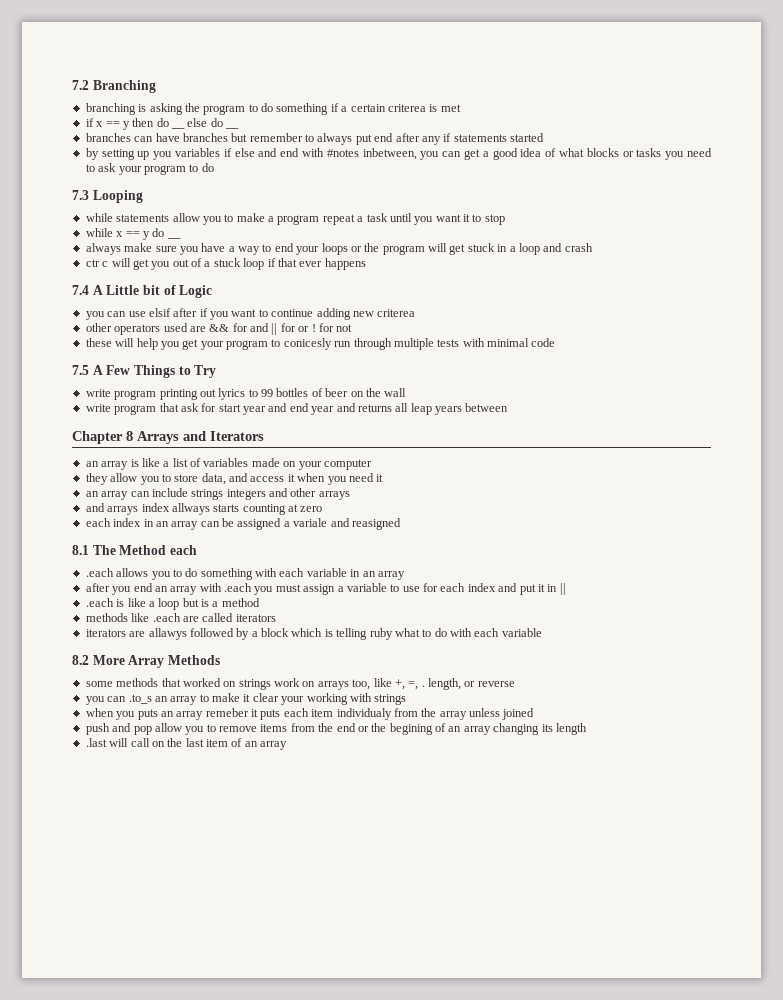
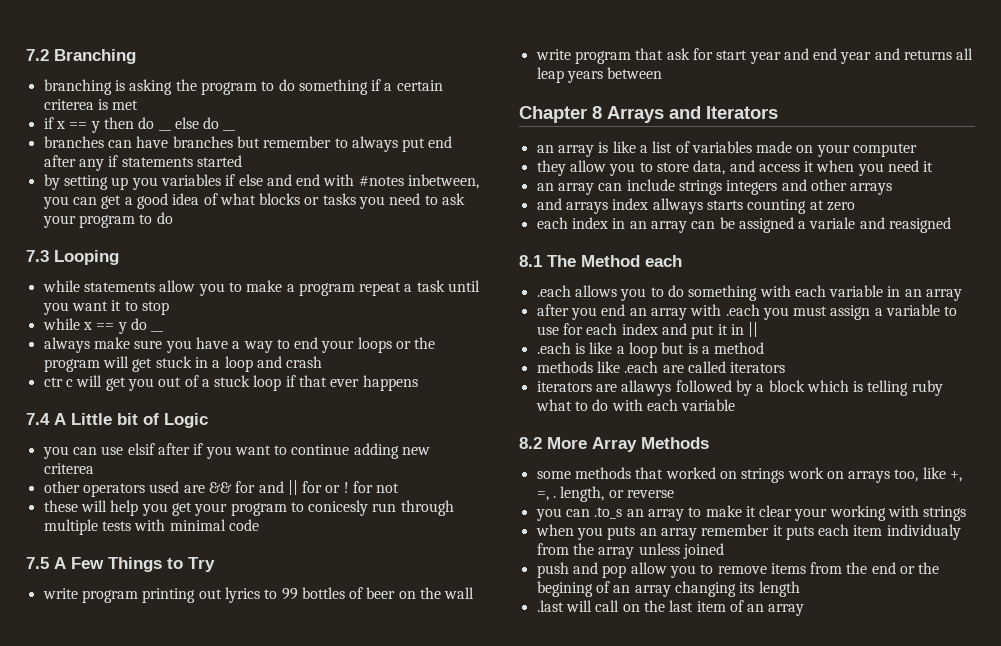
[205,708,249,717] remeber -> [701,524,770,536] remember

